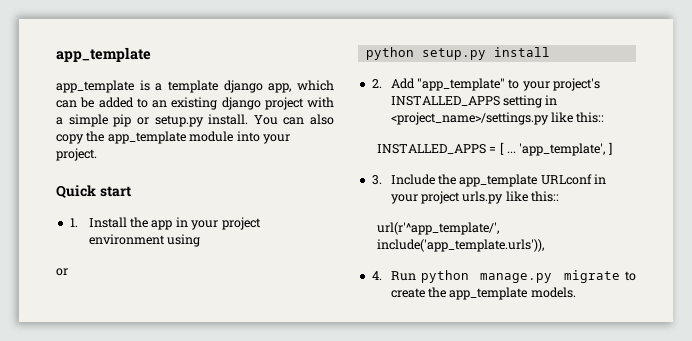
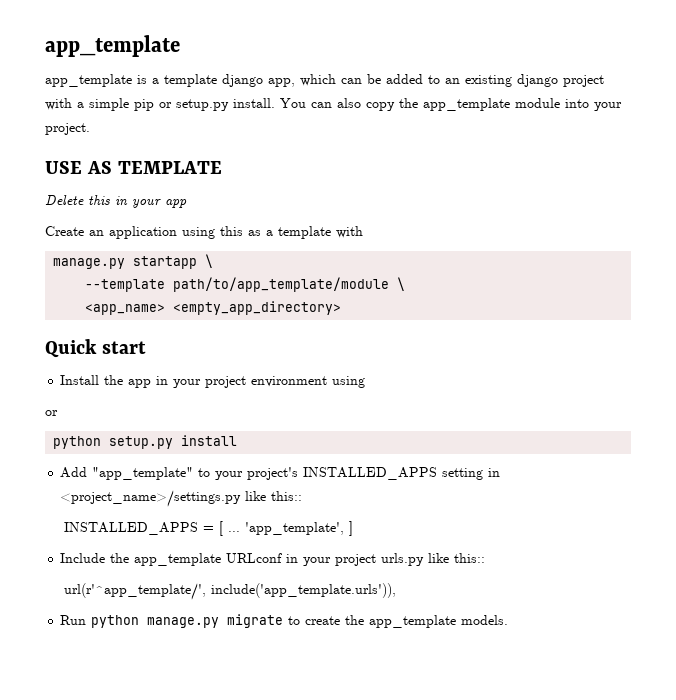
(97, 154) none -> [45,161,222,174] [45,195,187,208] [45,226,363,239] [53,254,214,269] [85,277,406,292] [85,301,342,315] // USE AS TEMPLATE // Delete this in your app // Create an application using this as a template with // manage.py startapp \ // --template path/to/app_template/module \ // <app_name> <empty_app_directory>
[69,218,78,227] 1. -> (146, 347) none
[371,79,382,88] 2. -> (238, 440) none
[371,175,382,185] 3. -> (353, 528) none
[371,271,382,280] 4. -> (396, 590) none

